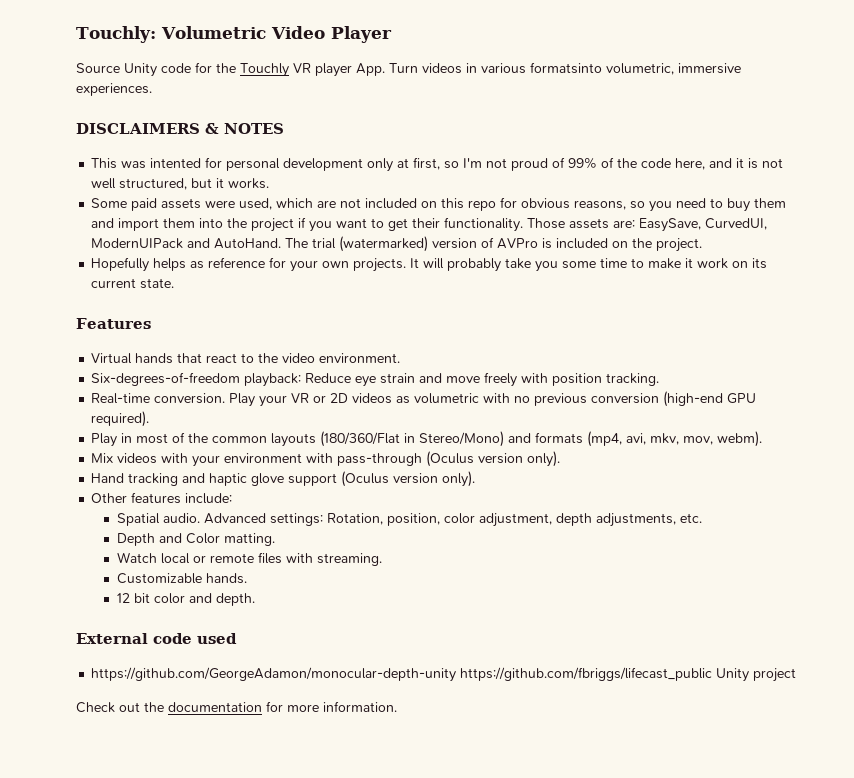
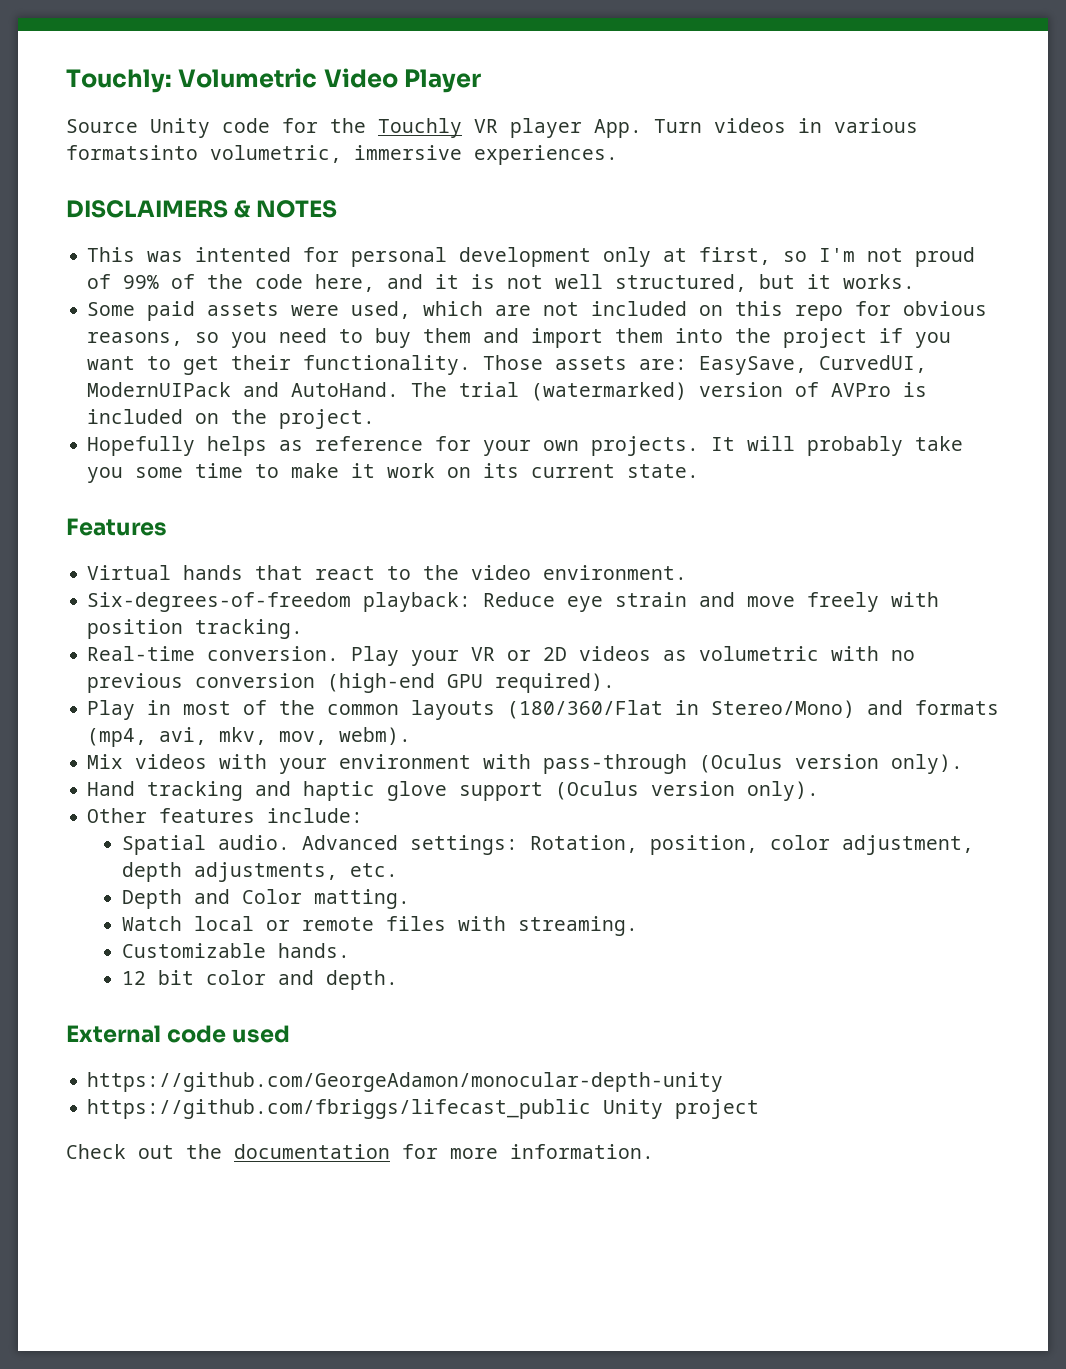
(457, 674) none -> (724, 1082) //

